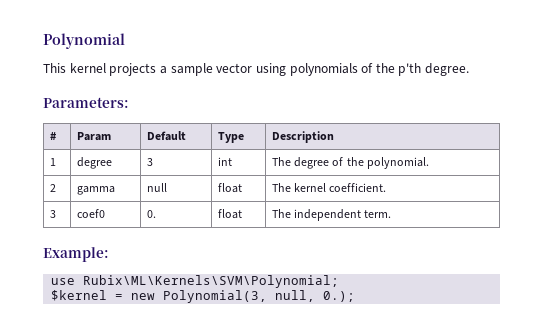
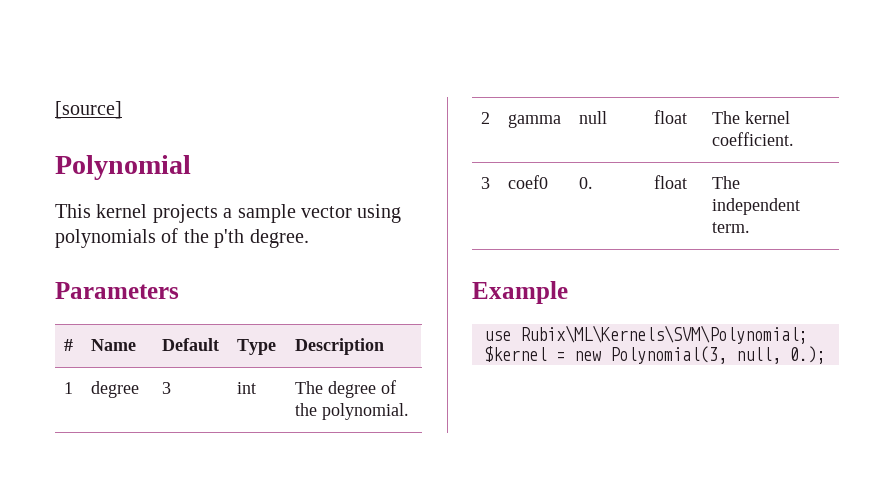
(43, 41) none -> [55,101,122,119] [source] //
[43,97,129,108] Parameters: -> [55,282,179,299] Parameters
[76,132,111,141] Param -> [90,339,136,351] Name
[43,247,109,262] Example: -> [472,281,568,304] Example

